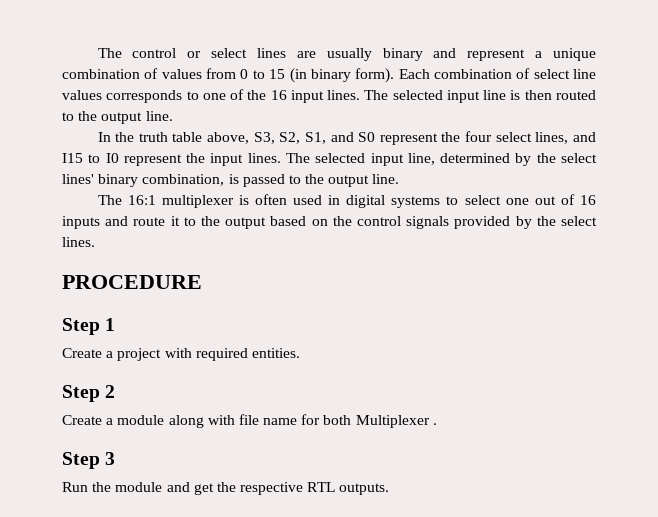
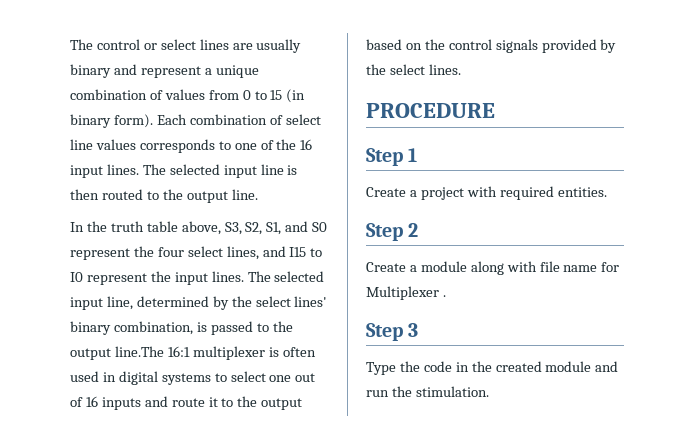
[372,174,400,184] [97,195,122,205] line. // The -> [114,346,164,357] line.The
[323,415,352,425] both -> (620, 267) none
[62,482,390,495] Run the module and get the respective RTL outputs. -> [366,361,619,375] [366,386,489,397] Type the code in the created module and run the stimulation.

